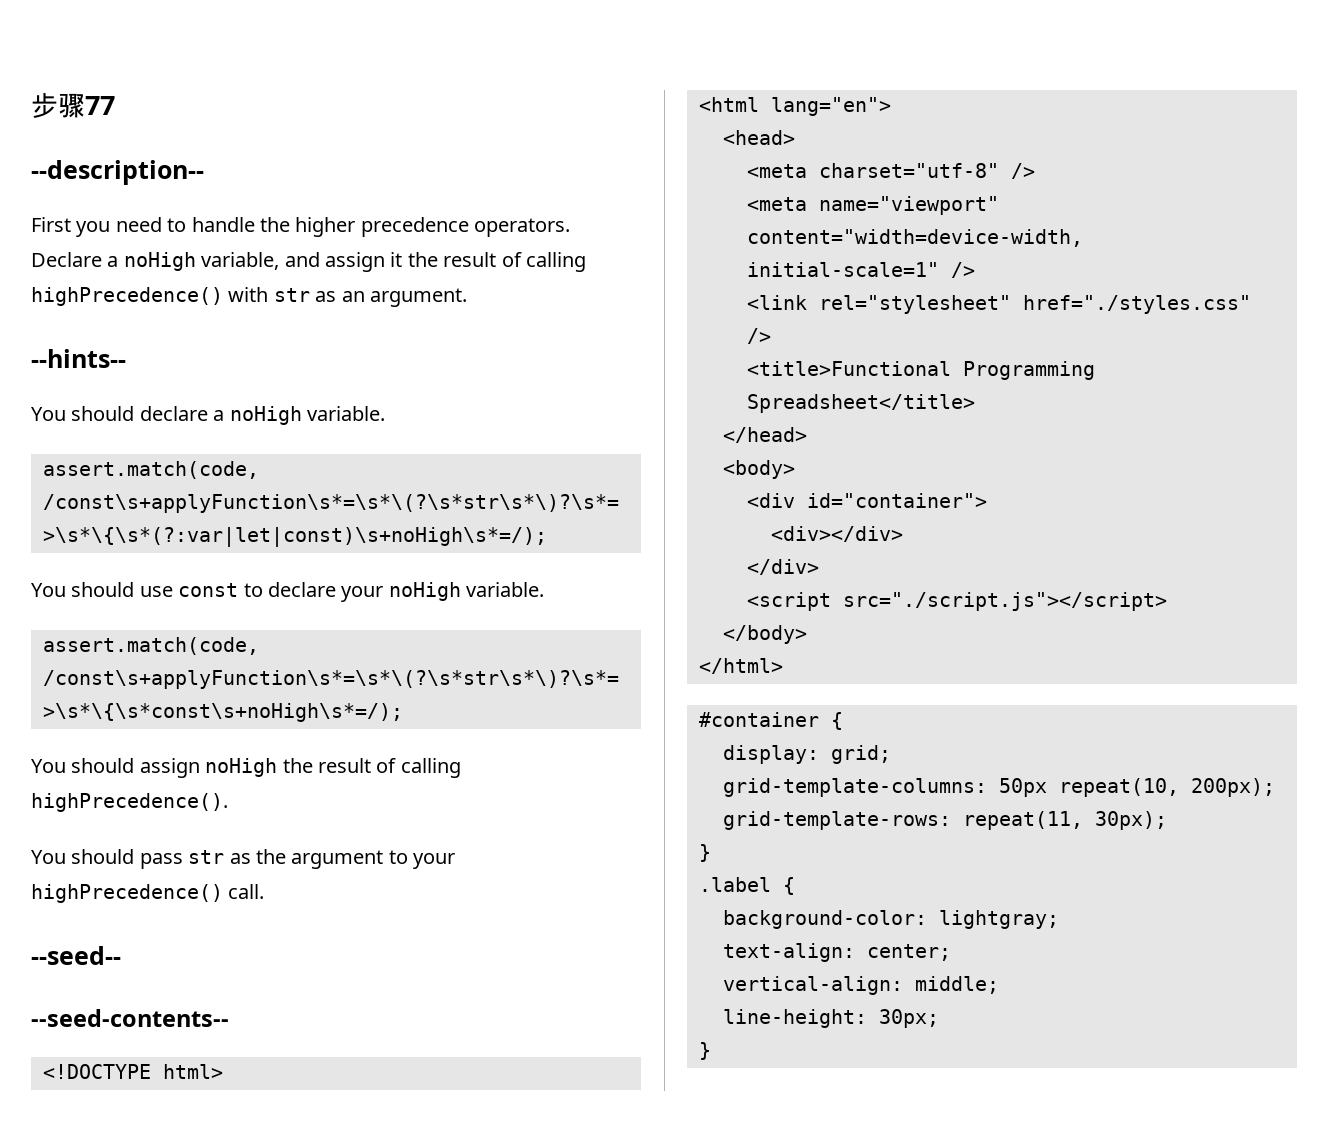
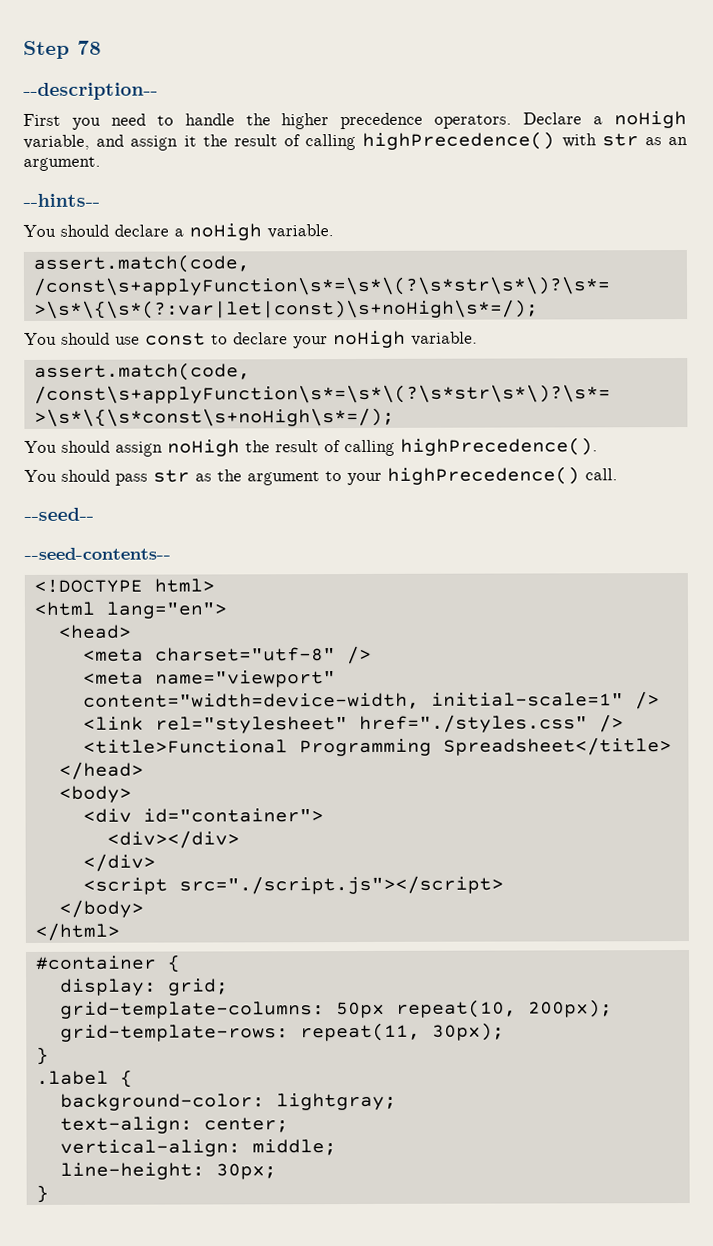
[31,93,115,118] 步骤77 -> [23,40,102,59] Step 78

